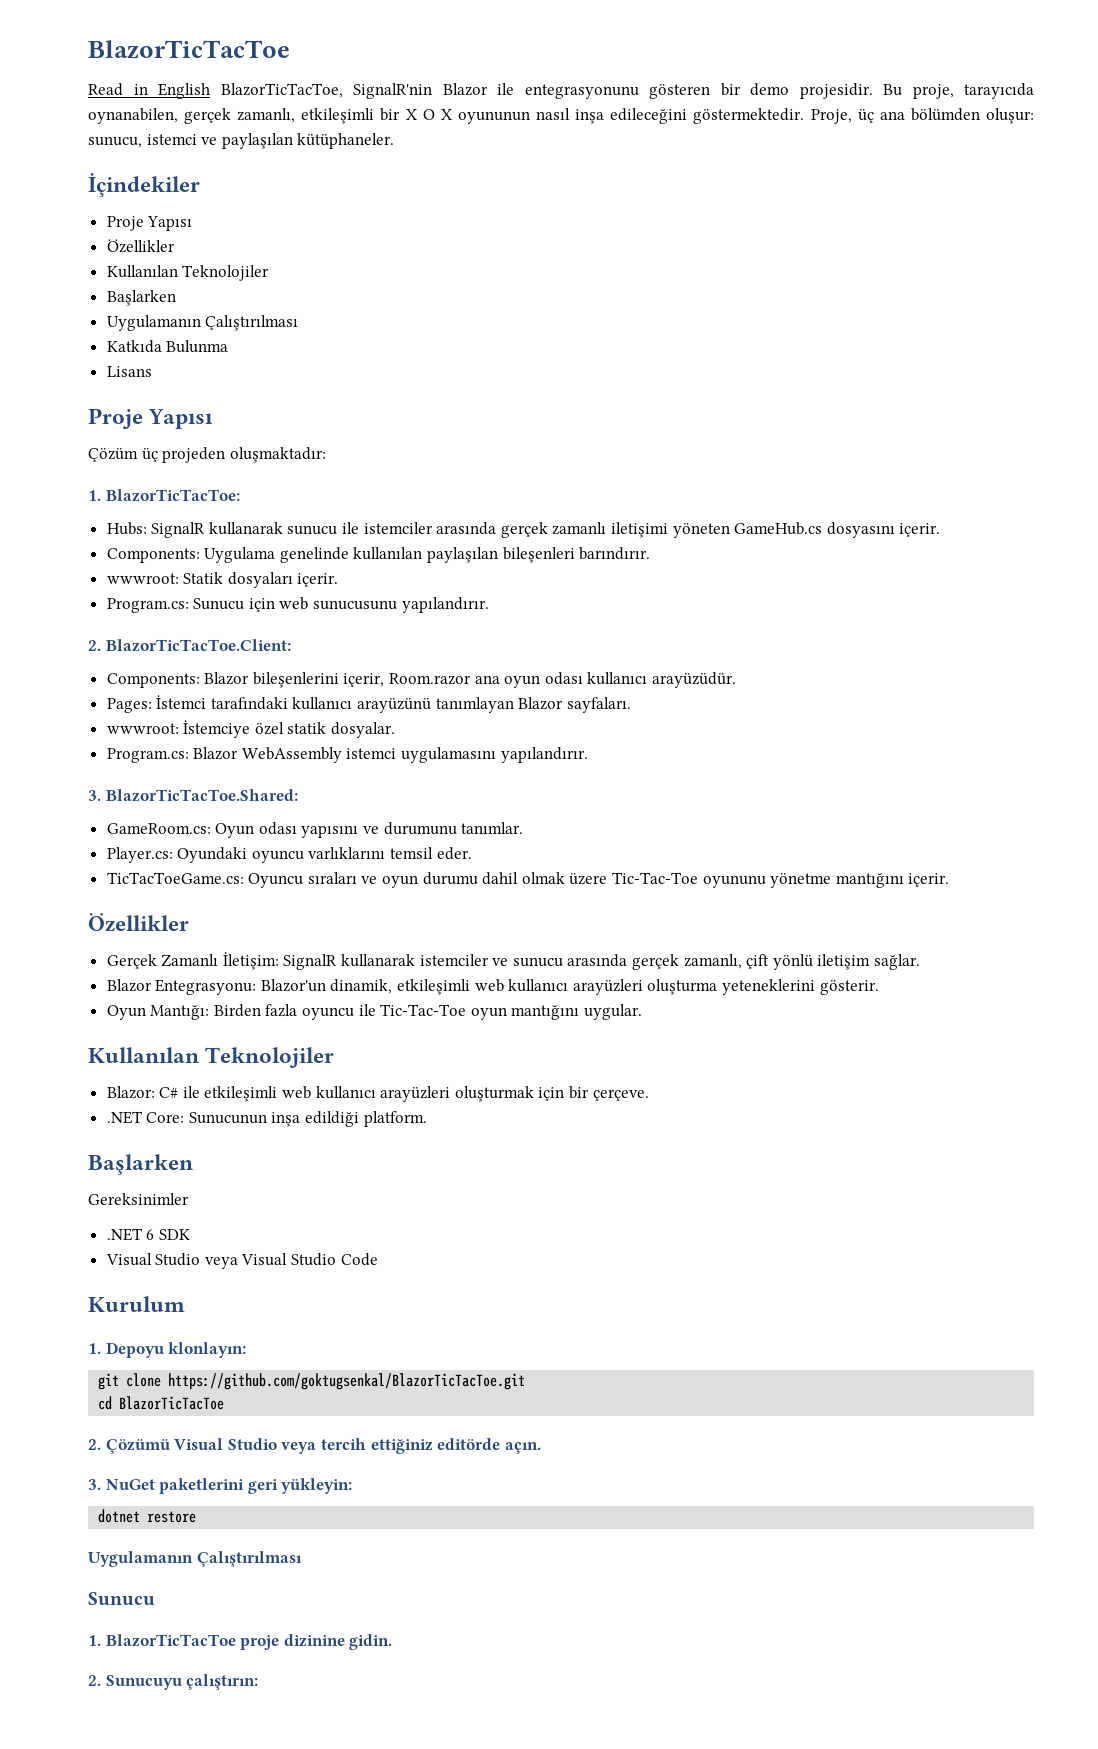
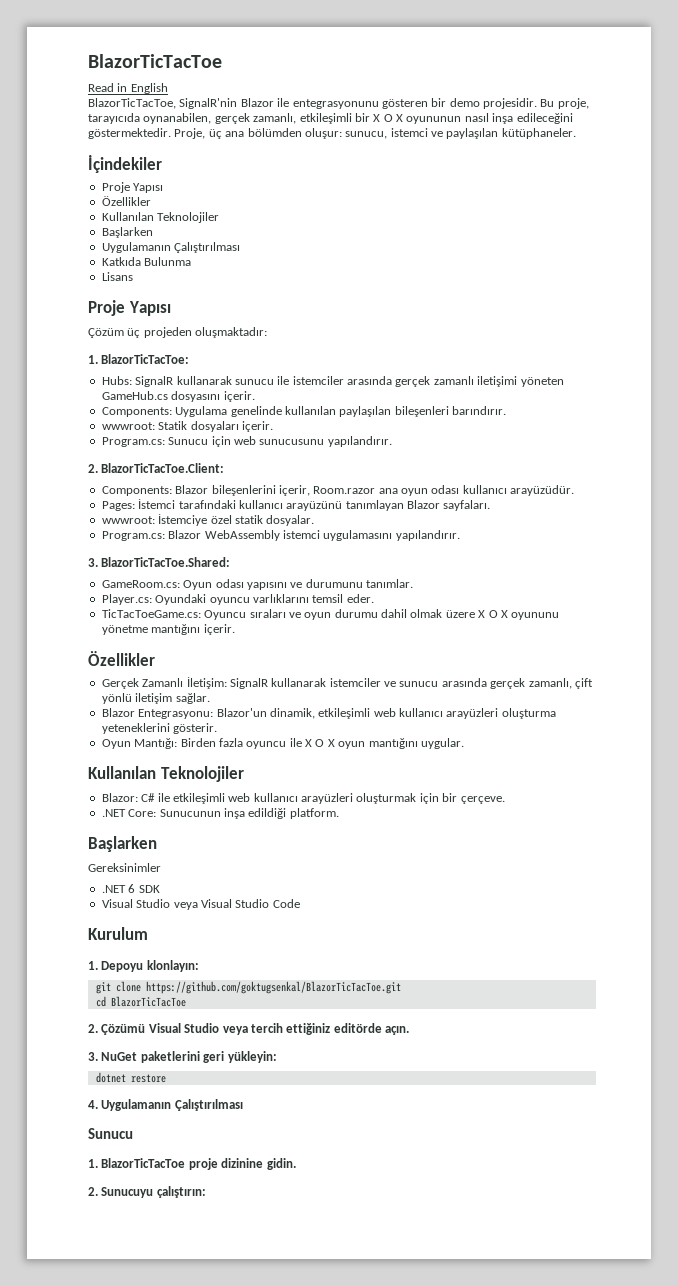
(210, 91) none -> (168, 88) //
[612,872,699,884] Tic-Tac-Toe -> [478,610,508,618] X O X
[380,1004,467,1016] Tic-Tac-Toe -> [305,739,335,747] X O X
(197, 1517) none -> [88,1100,98,1109] 4.

